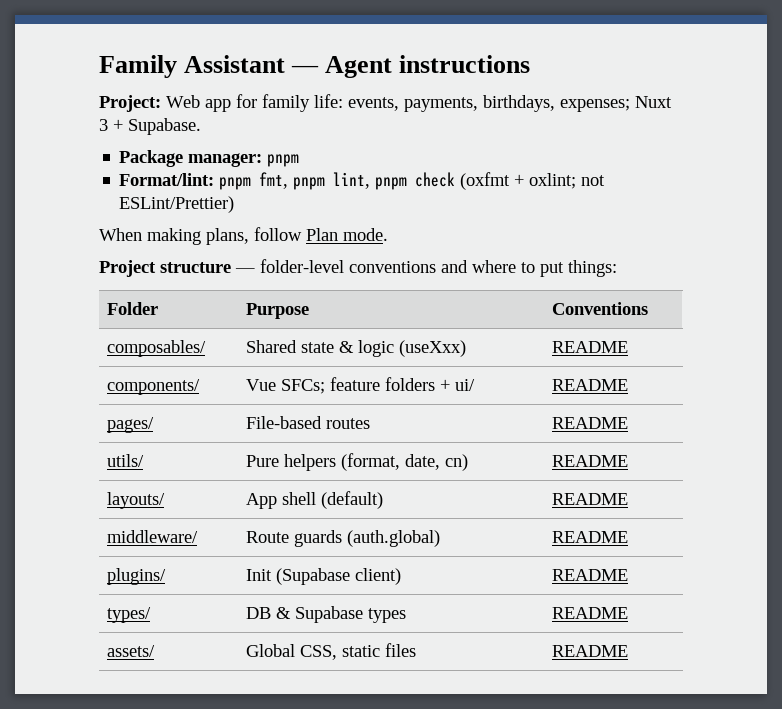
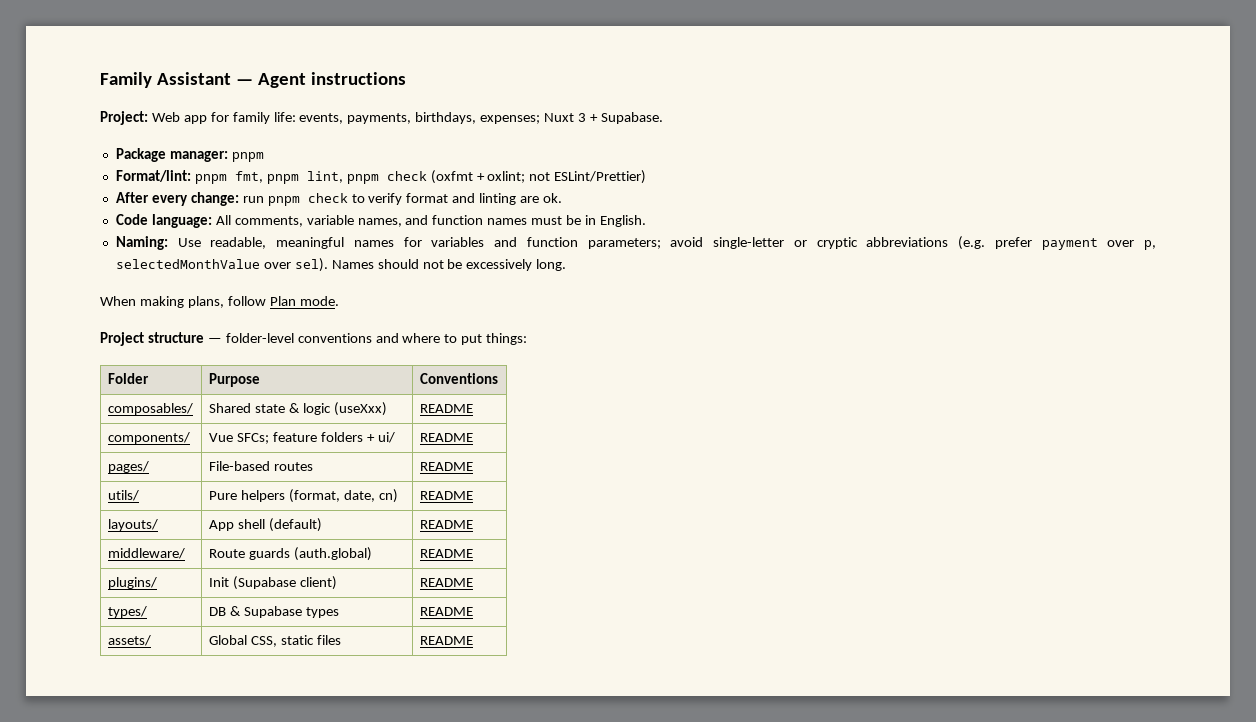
(235, 204) none -> [115,192,563,206] [115,214,646,228] [115,236,1157,250] [115,258,567,272] // After every change: run pnpm check to verify format and linting are ok. // Code language: All comments, variable names, and function names must be in English. // Naming: Use readable, meaningful names for variables and function parameters; avoid single-letter or cryptic abbreviations (e.g. prefer payment over p, selectedMonthValue over sel). Names should not be excessively long.

